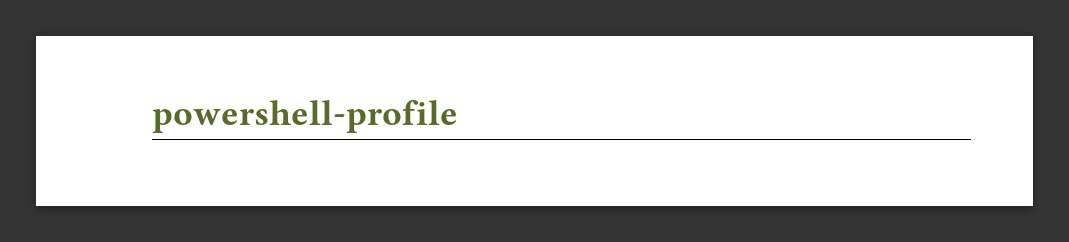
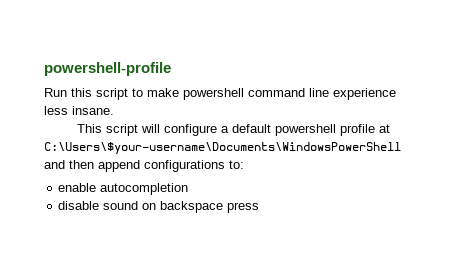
(458, 116) none -> [44,88,396,100] [44,106,114,115] [76,124,390,136] [44,142,401,154] [44,160,244,172] [58,183,189,195] [58,201,260,213] // Run this script to make powershell command line experience less insane. // This script will configure a default powershell profile at C:\Users\$your-username\Documents\WindowsPowerShell and then append configurations to: // enable autocompletion // disable sound on backspace press

